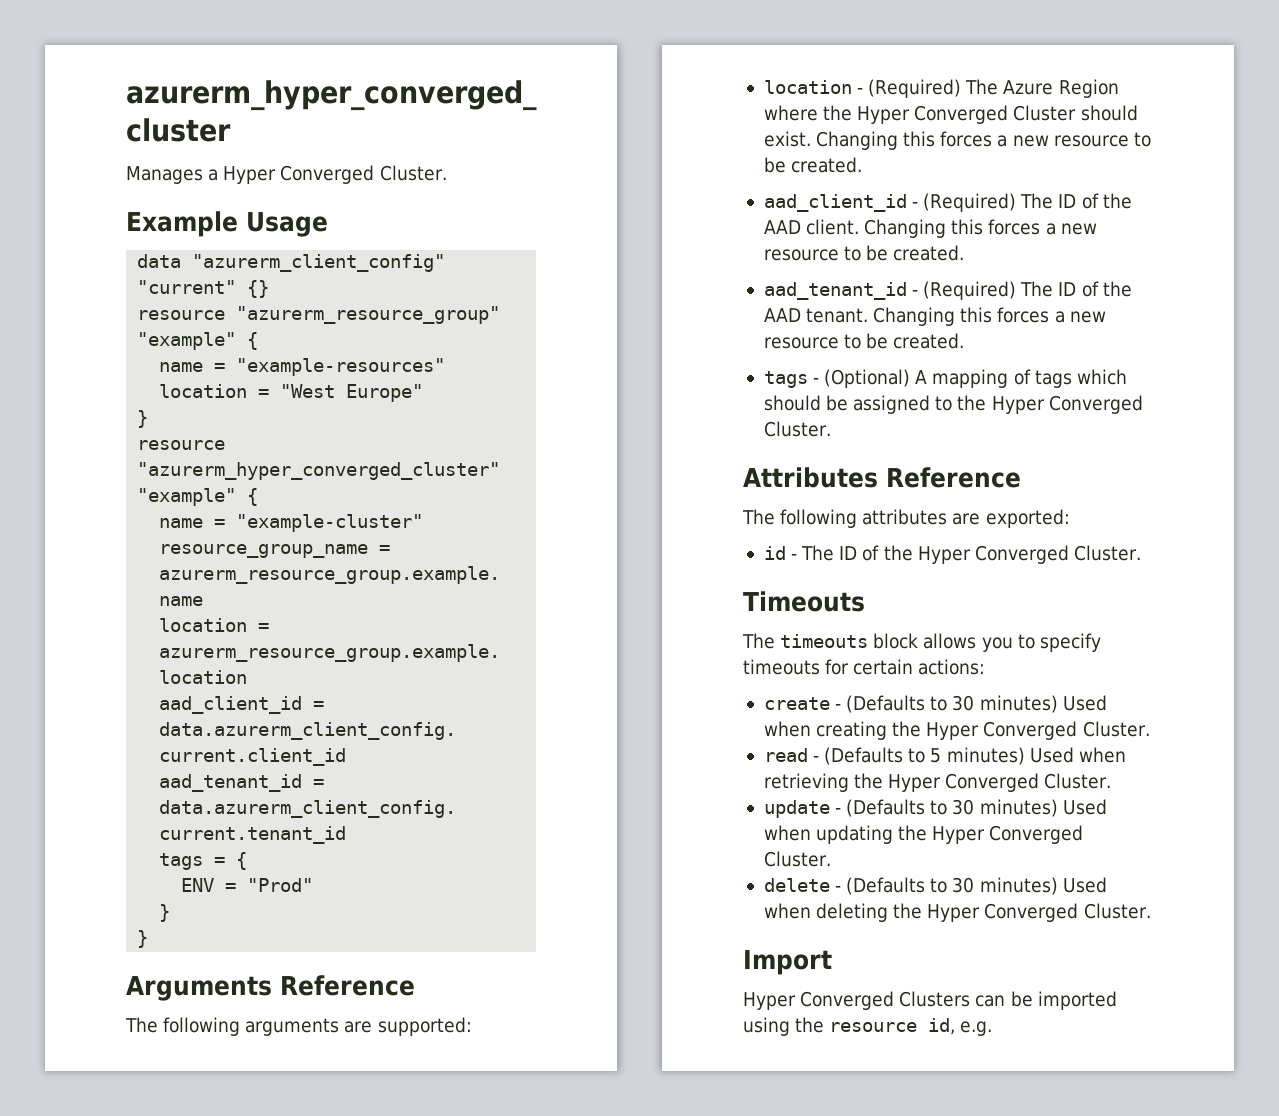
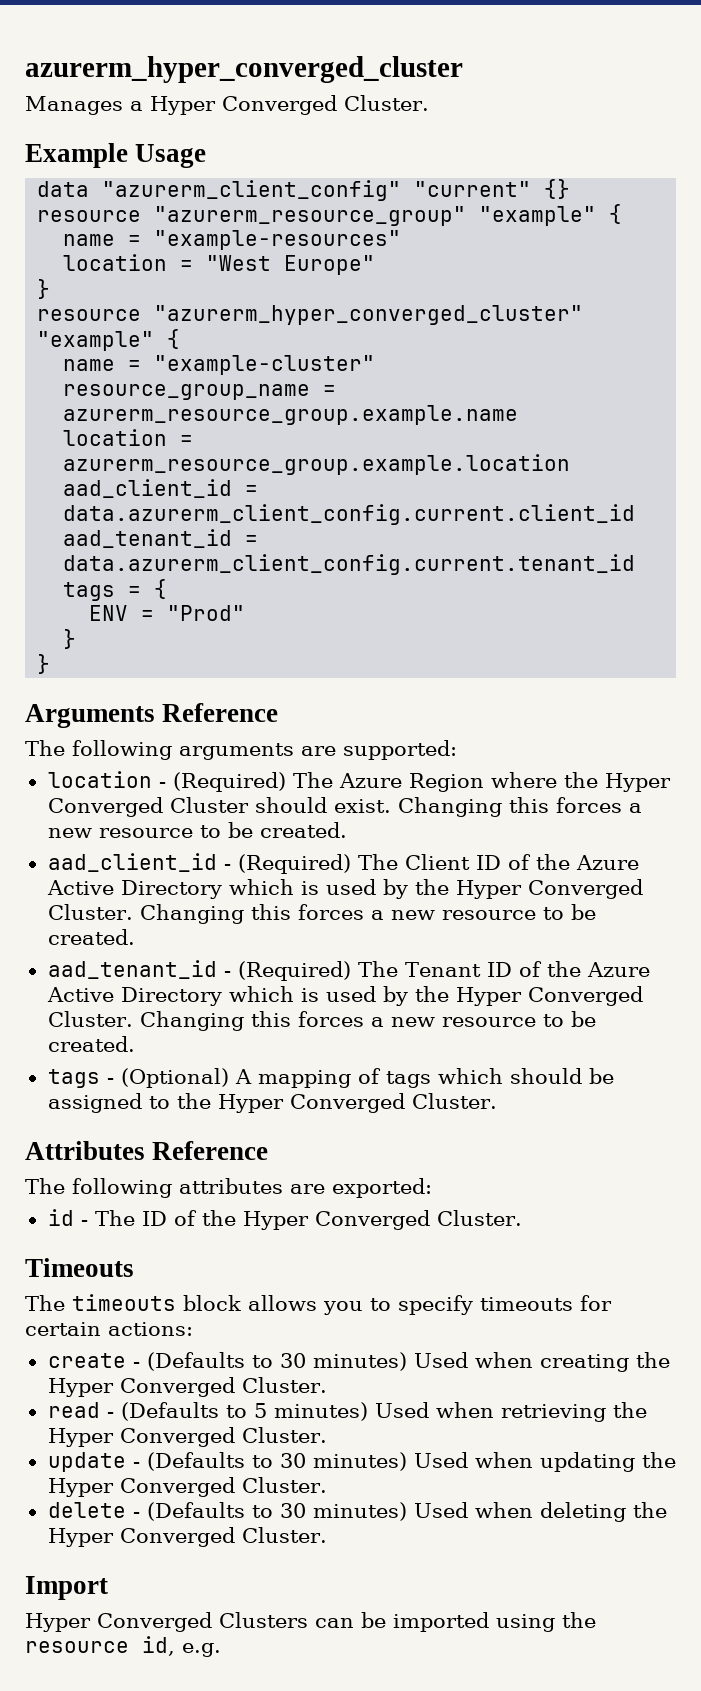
[1058,193,1132,209] [763,219,860,235] ID of the AAD client. -> [404,854,639,870] [46,879,643,899] [47,904,133,920] Client ID of the Azure Active Directory which is used by the Hyper Converged Cluster.
[1058,281,1132,297] [763,308,869,323] ID of the AAD tenant. -> [404,961,650,977] [46,986,643,1006] [47,1011,133,1027] Tenant ID of the Azure Active Directory which is used by the Hyper Converged Cluster.

